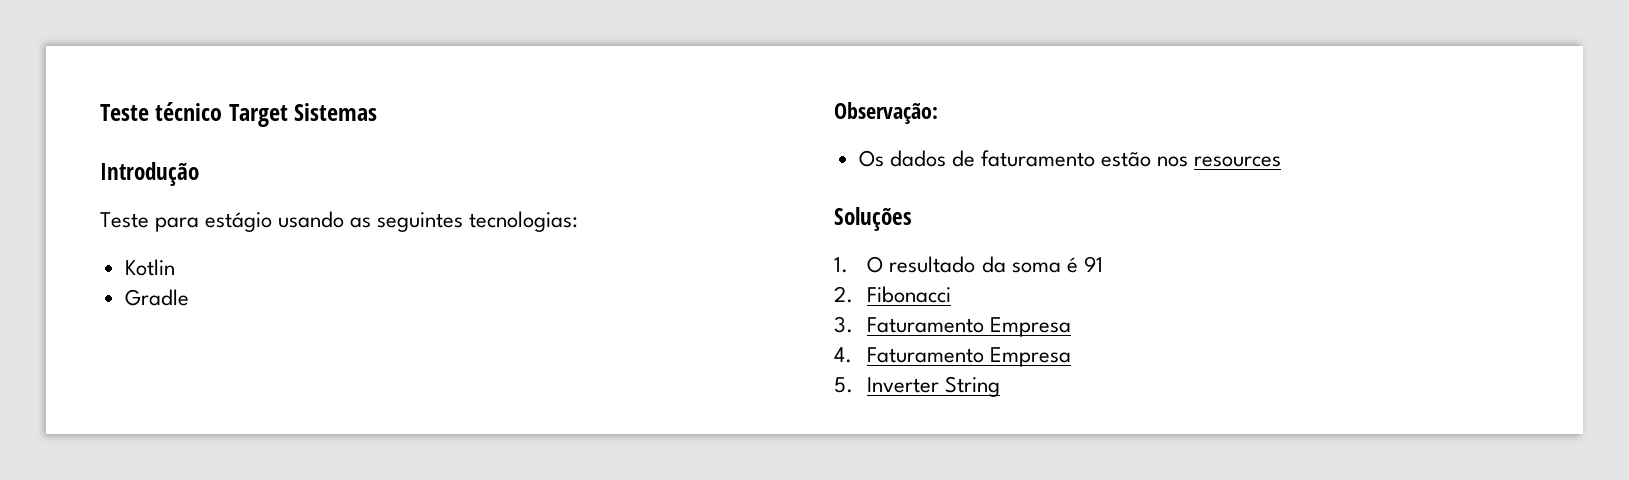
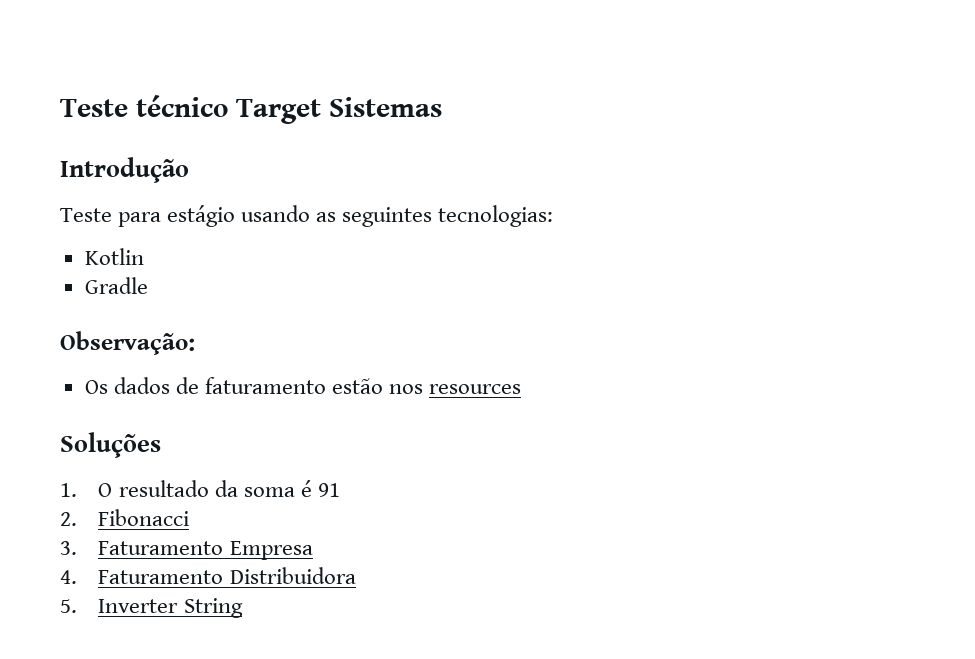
[990,347,1072,367] Empresa -> [229,567,356,584] Distribuidora

